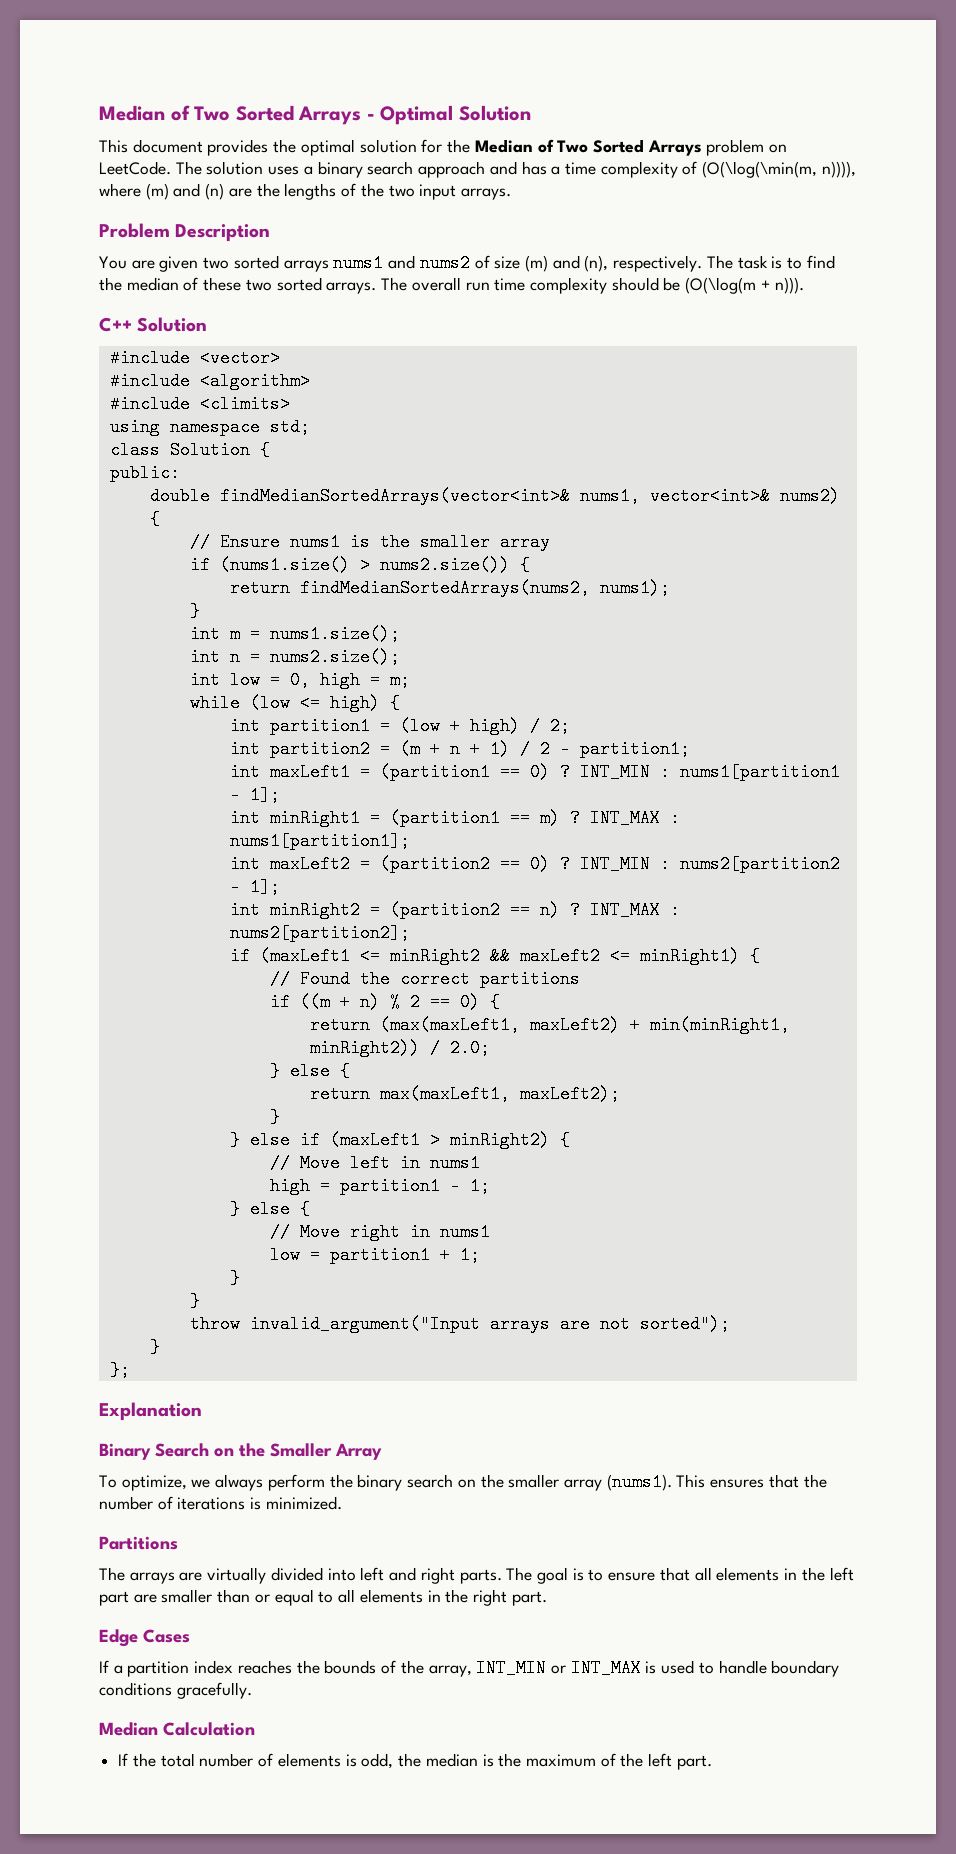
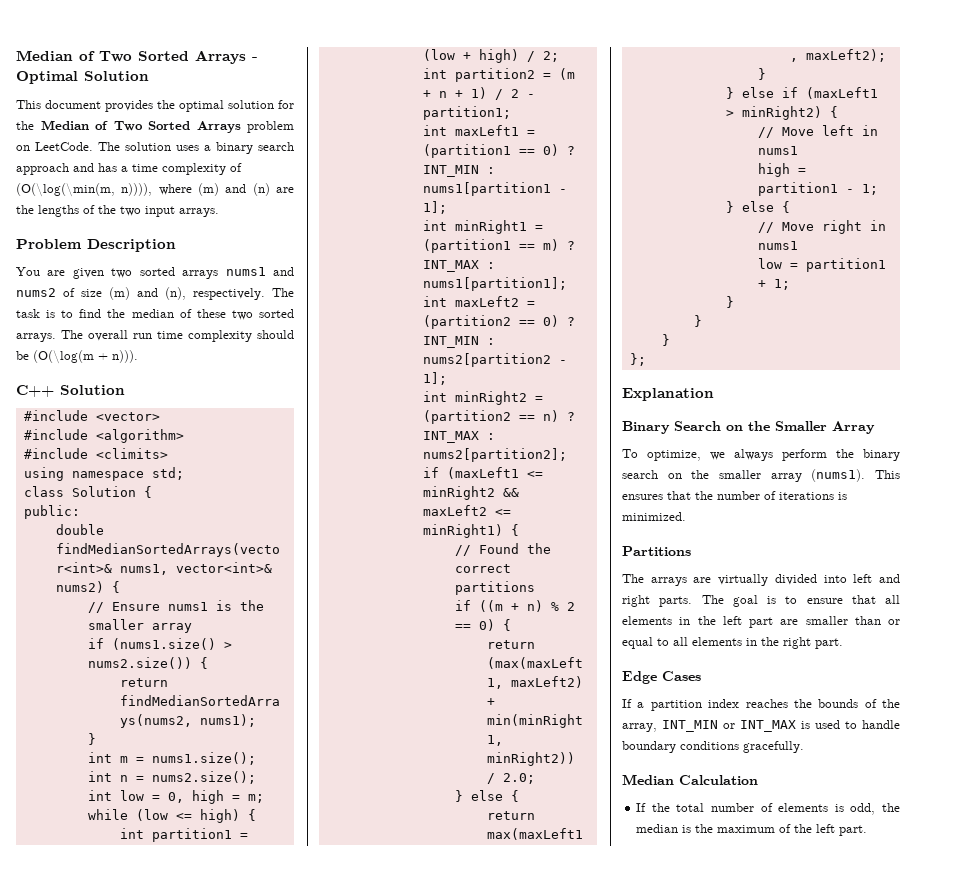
[189,1315,730,1333] // throw invalid_argument("Input arrays are not sorted"); -> (702, 321) none

